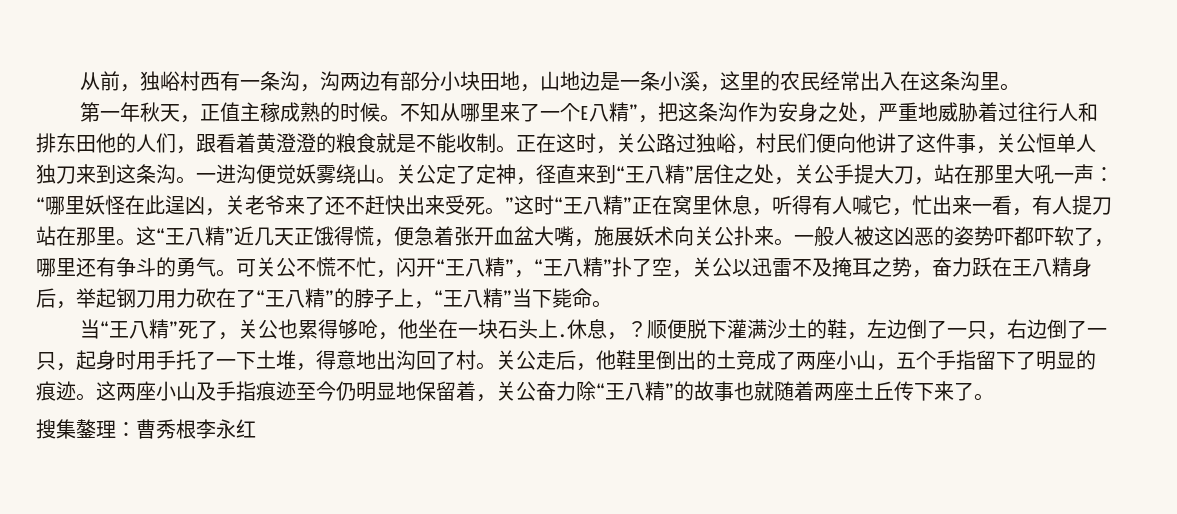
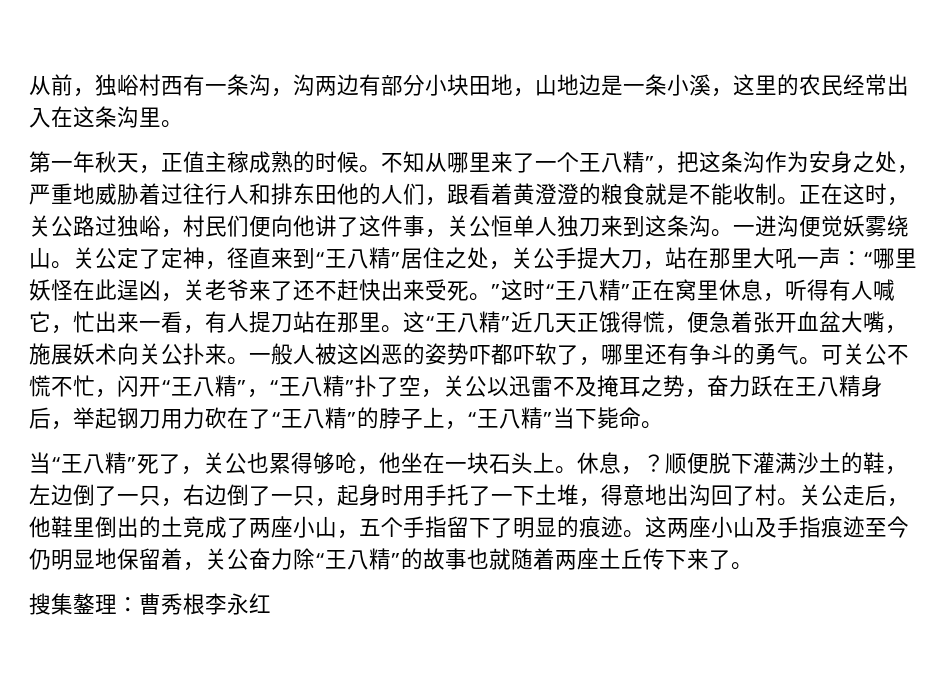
[579,106,589,120] E -> [579,153,601,172] 王
[557,334,567,338] . -> [555,466,577,474] 。

